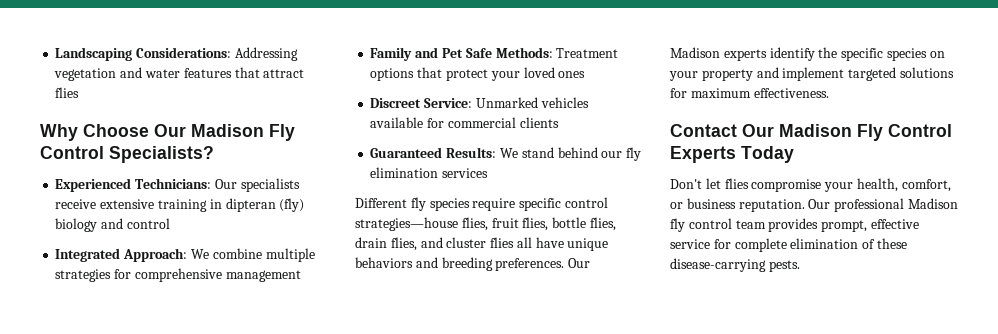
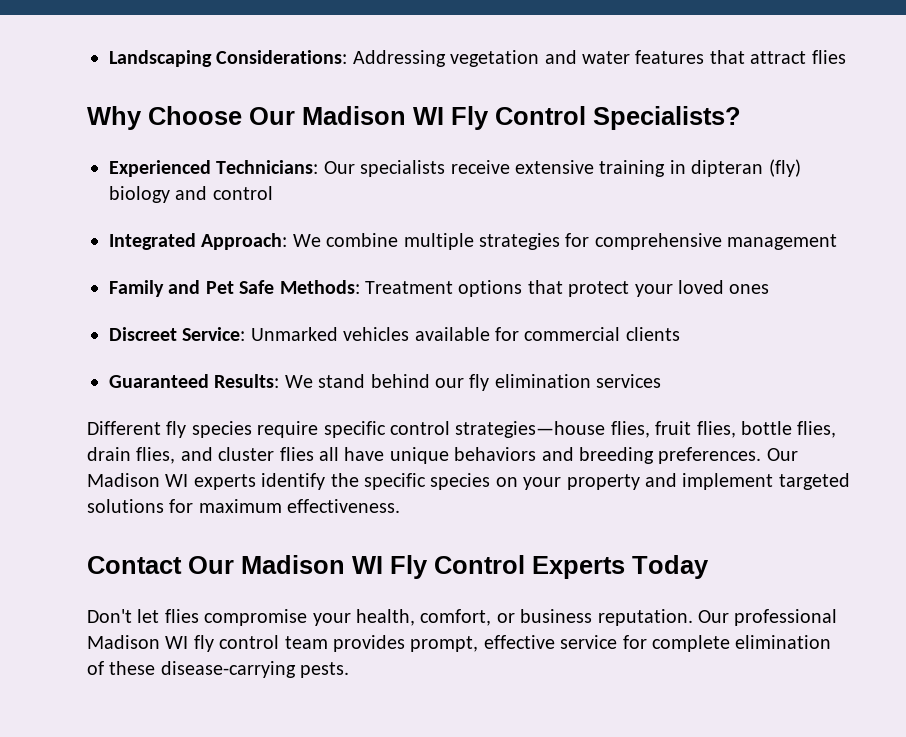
(264, 130) none -> [413,107,444,125] WI
(720, 52) none -> [165,474,189,487] WI
(852, 130) none -> [352,556,383,574] WI
(958, 203) none -> [165,636,189,649] WI

